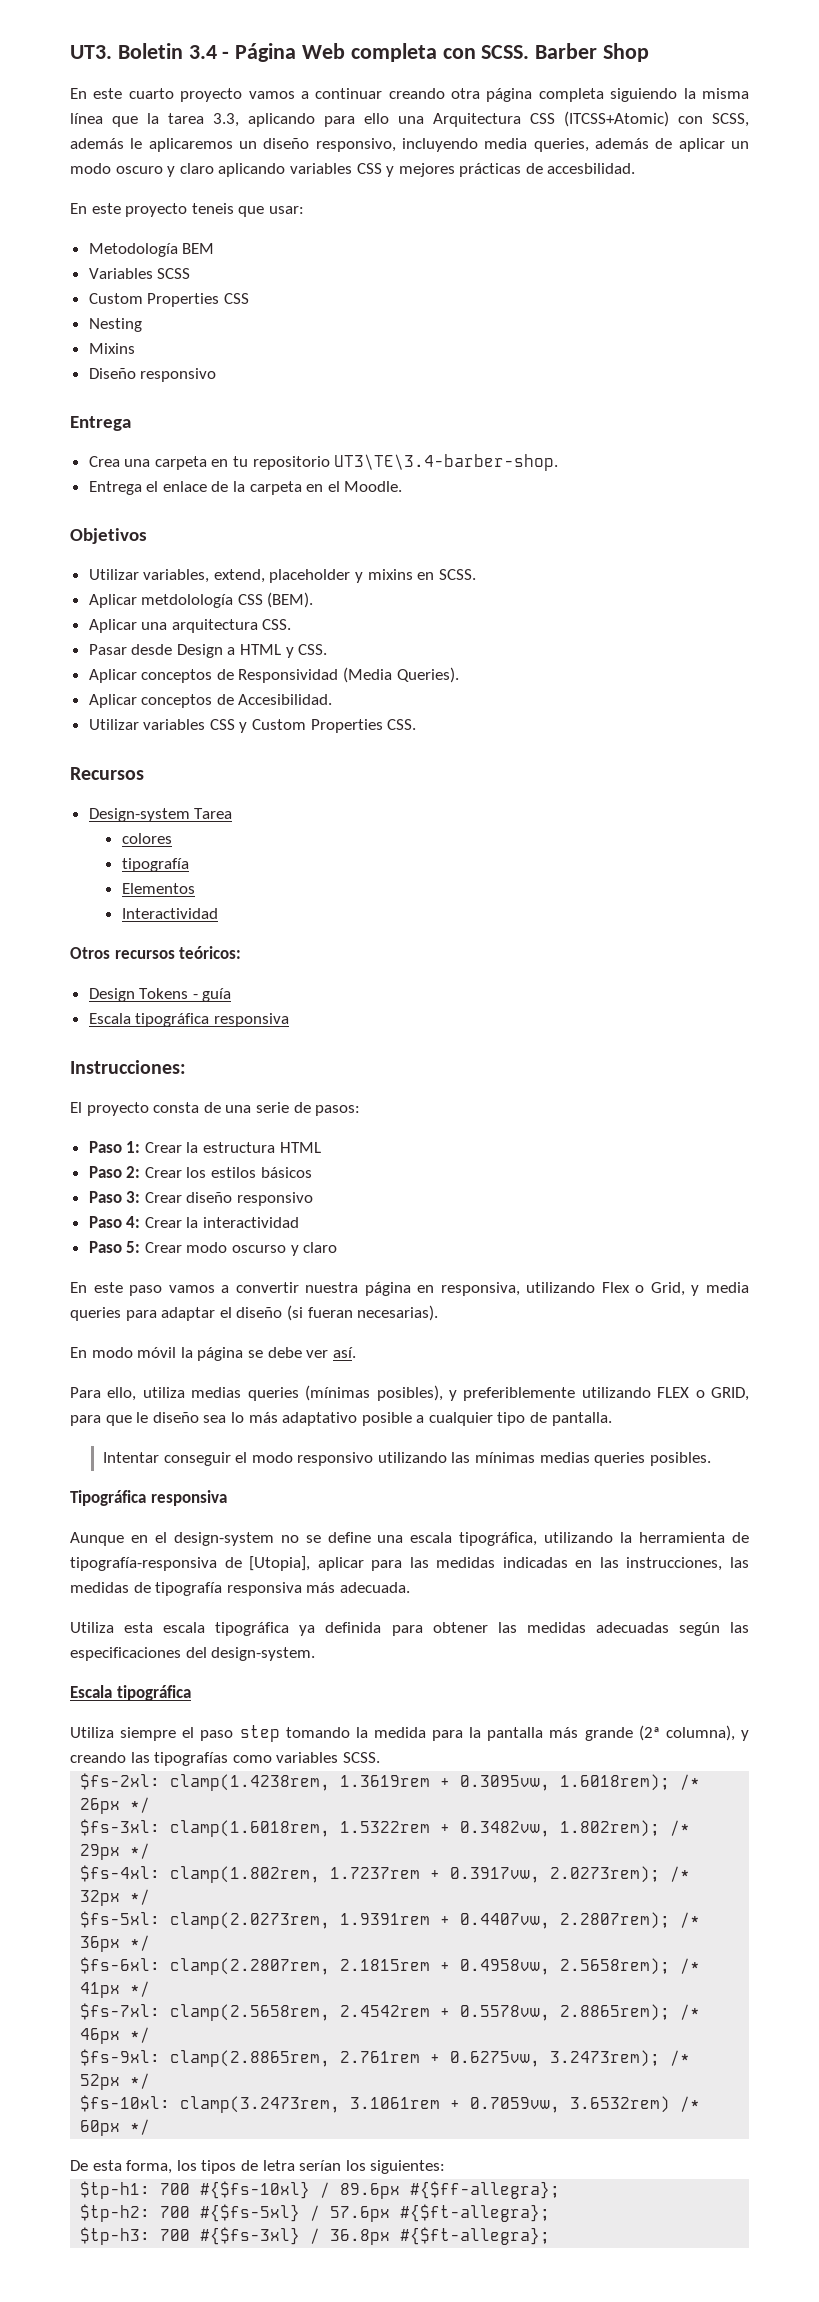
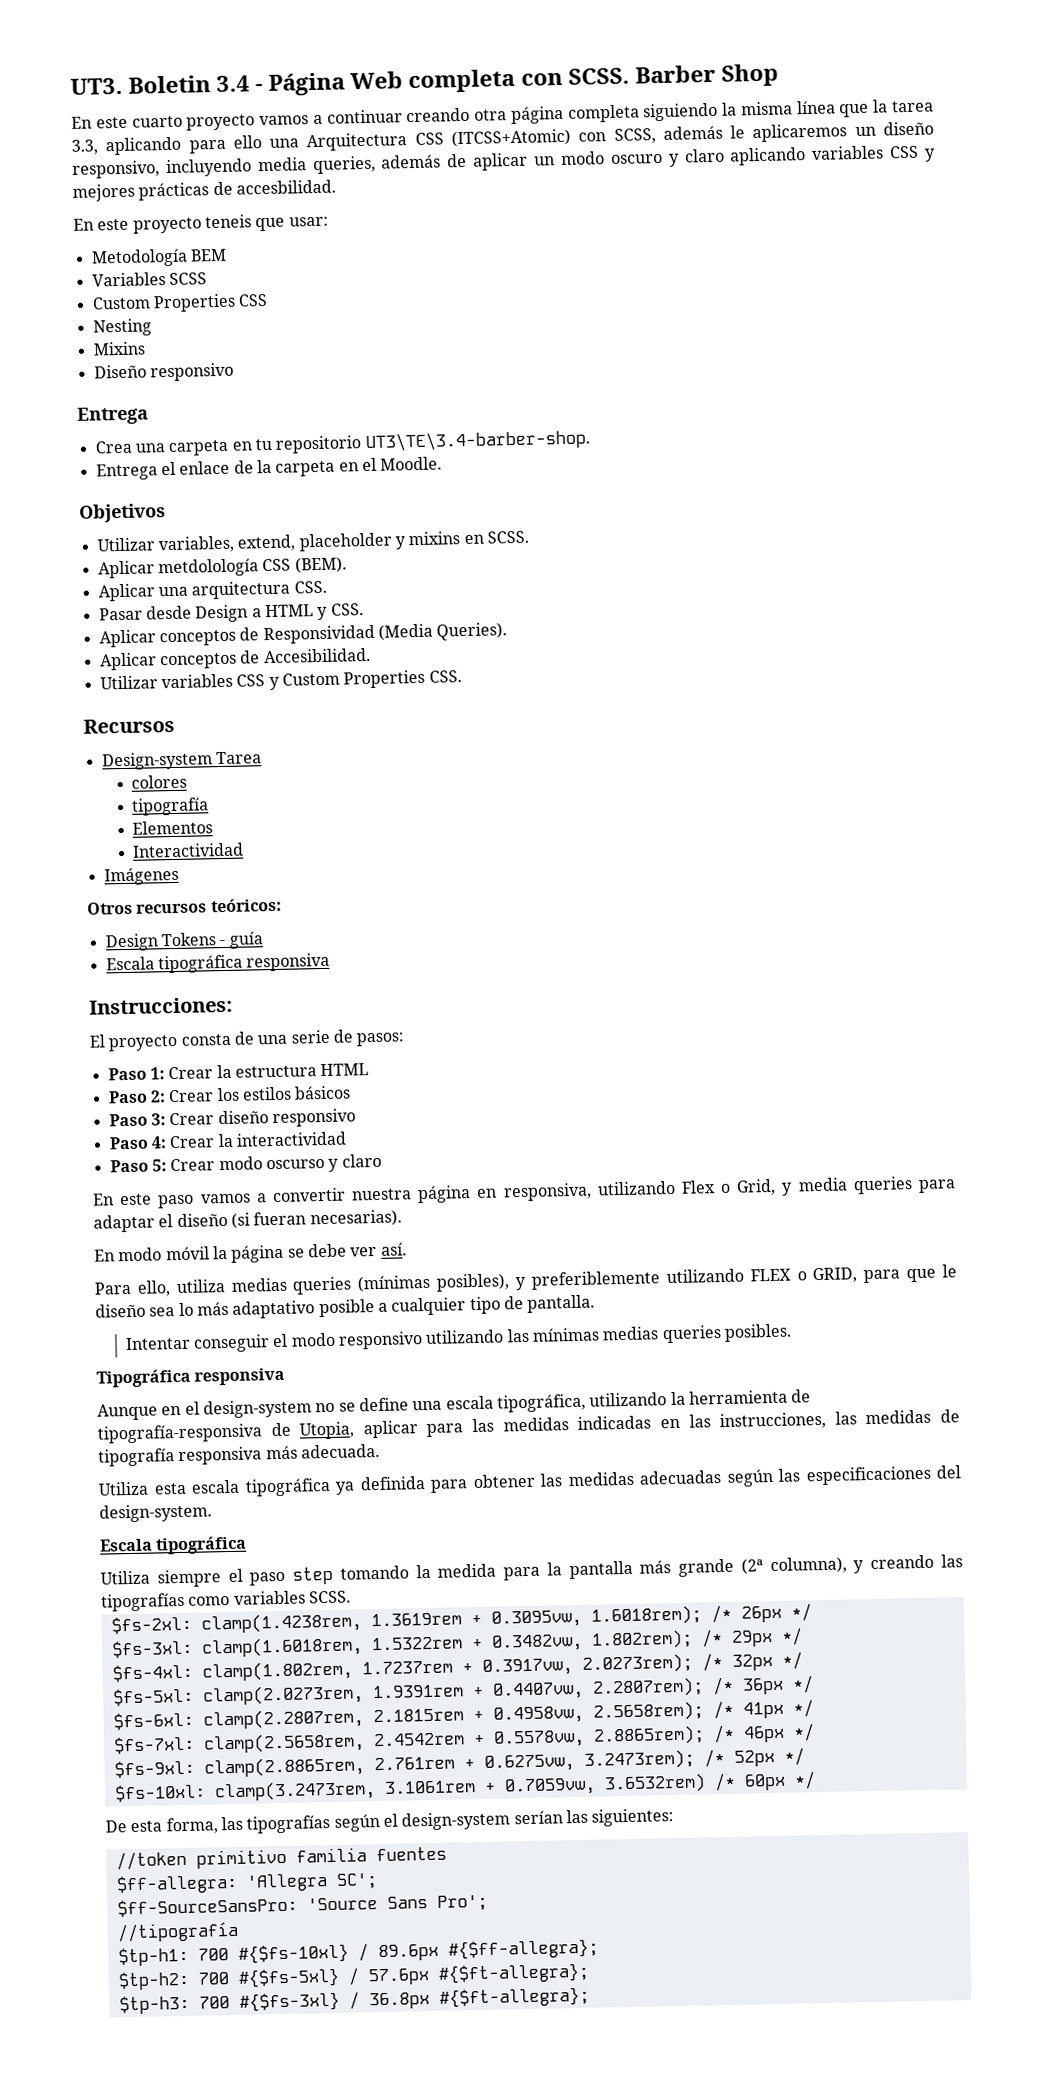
(218, 913) none -> [103,866,179,886] // Imágenes
[249,1556,311,1571] [Utopia], -> [299,1421,355,1440] Utopia,
[176,2160,446,2174] los tipos de letra serían los siguientes: -> [220,1808,675,1834] [115,1846,447,1871] [115,1873,378,1895] [116,1894,488,1918] [116,1921,239,1943] las tipografías según el design-system serían las siguientes: // //token primitivo familia fuentes // $ff-allegra: 'Allegra SC'; // $ff-SourceSansPro: 'Source Sans Pro'; // //tipografía

